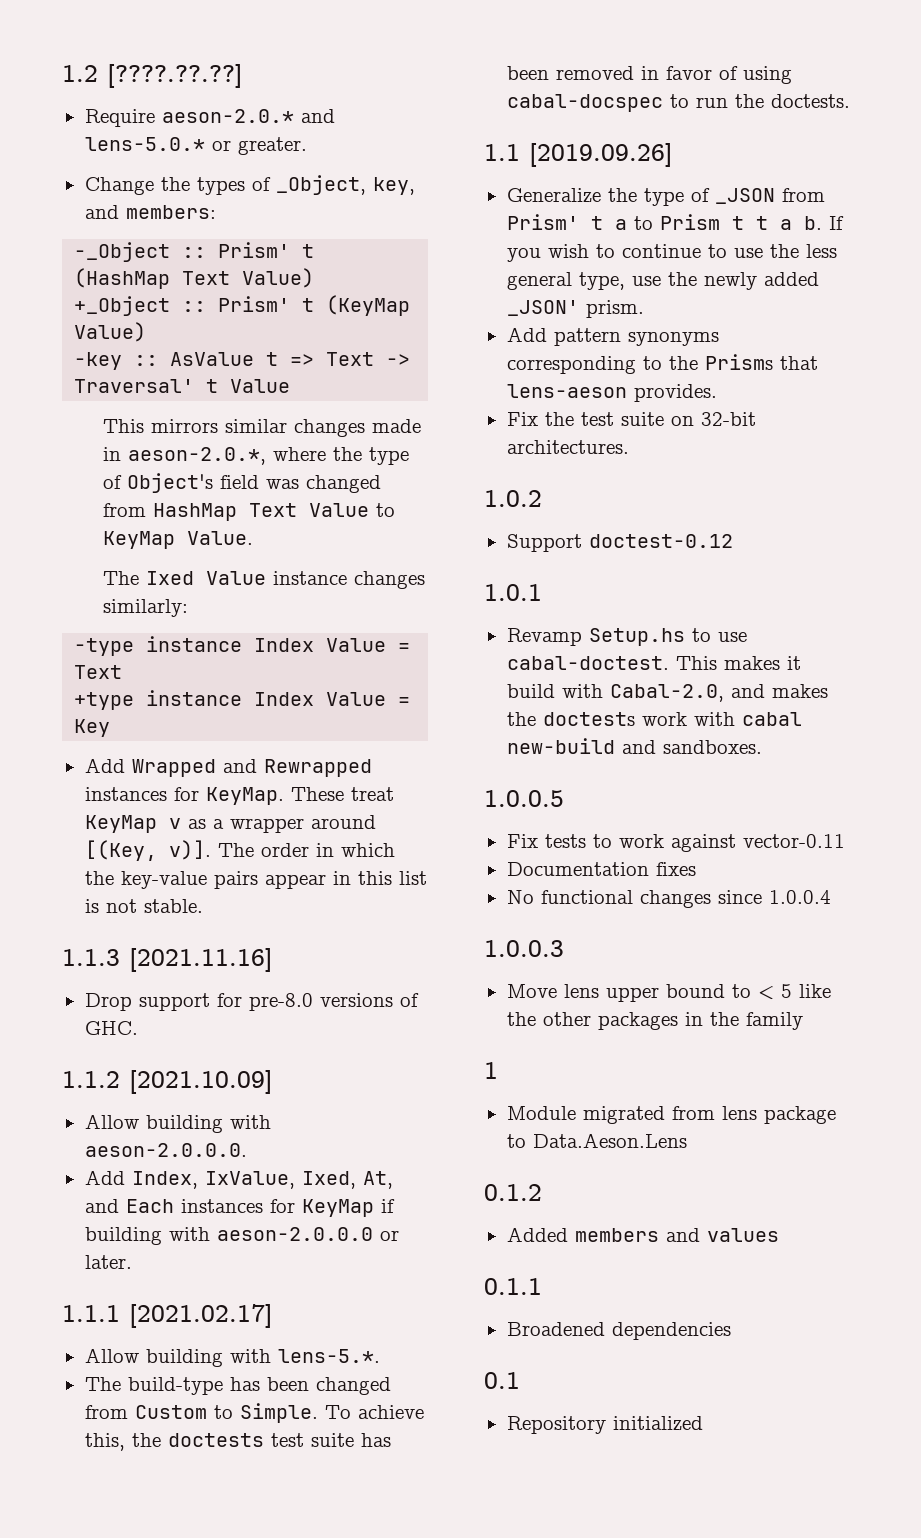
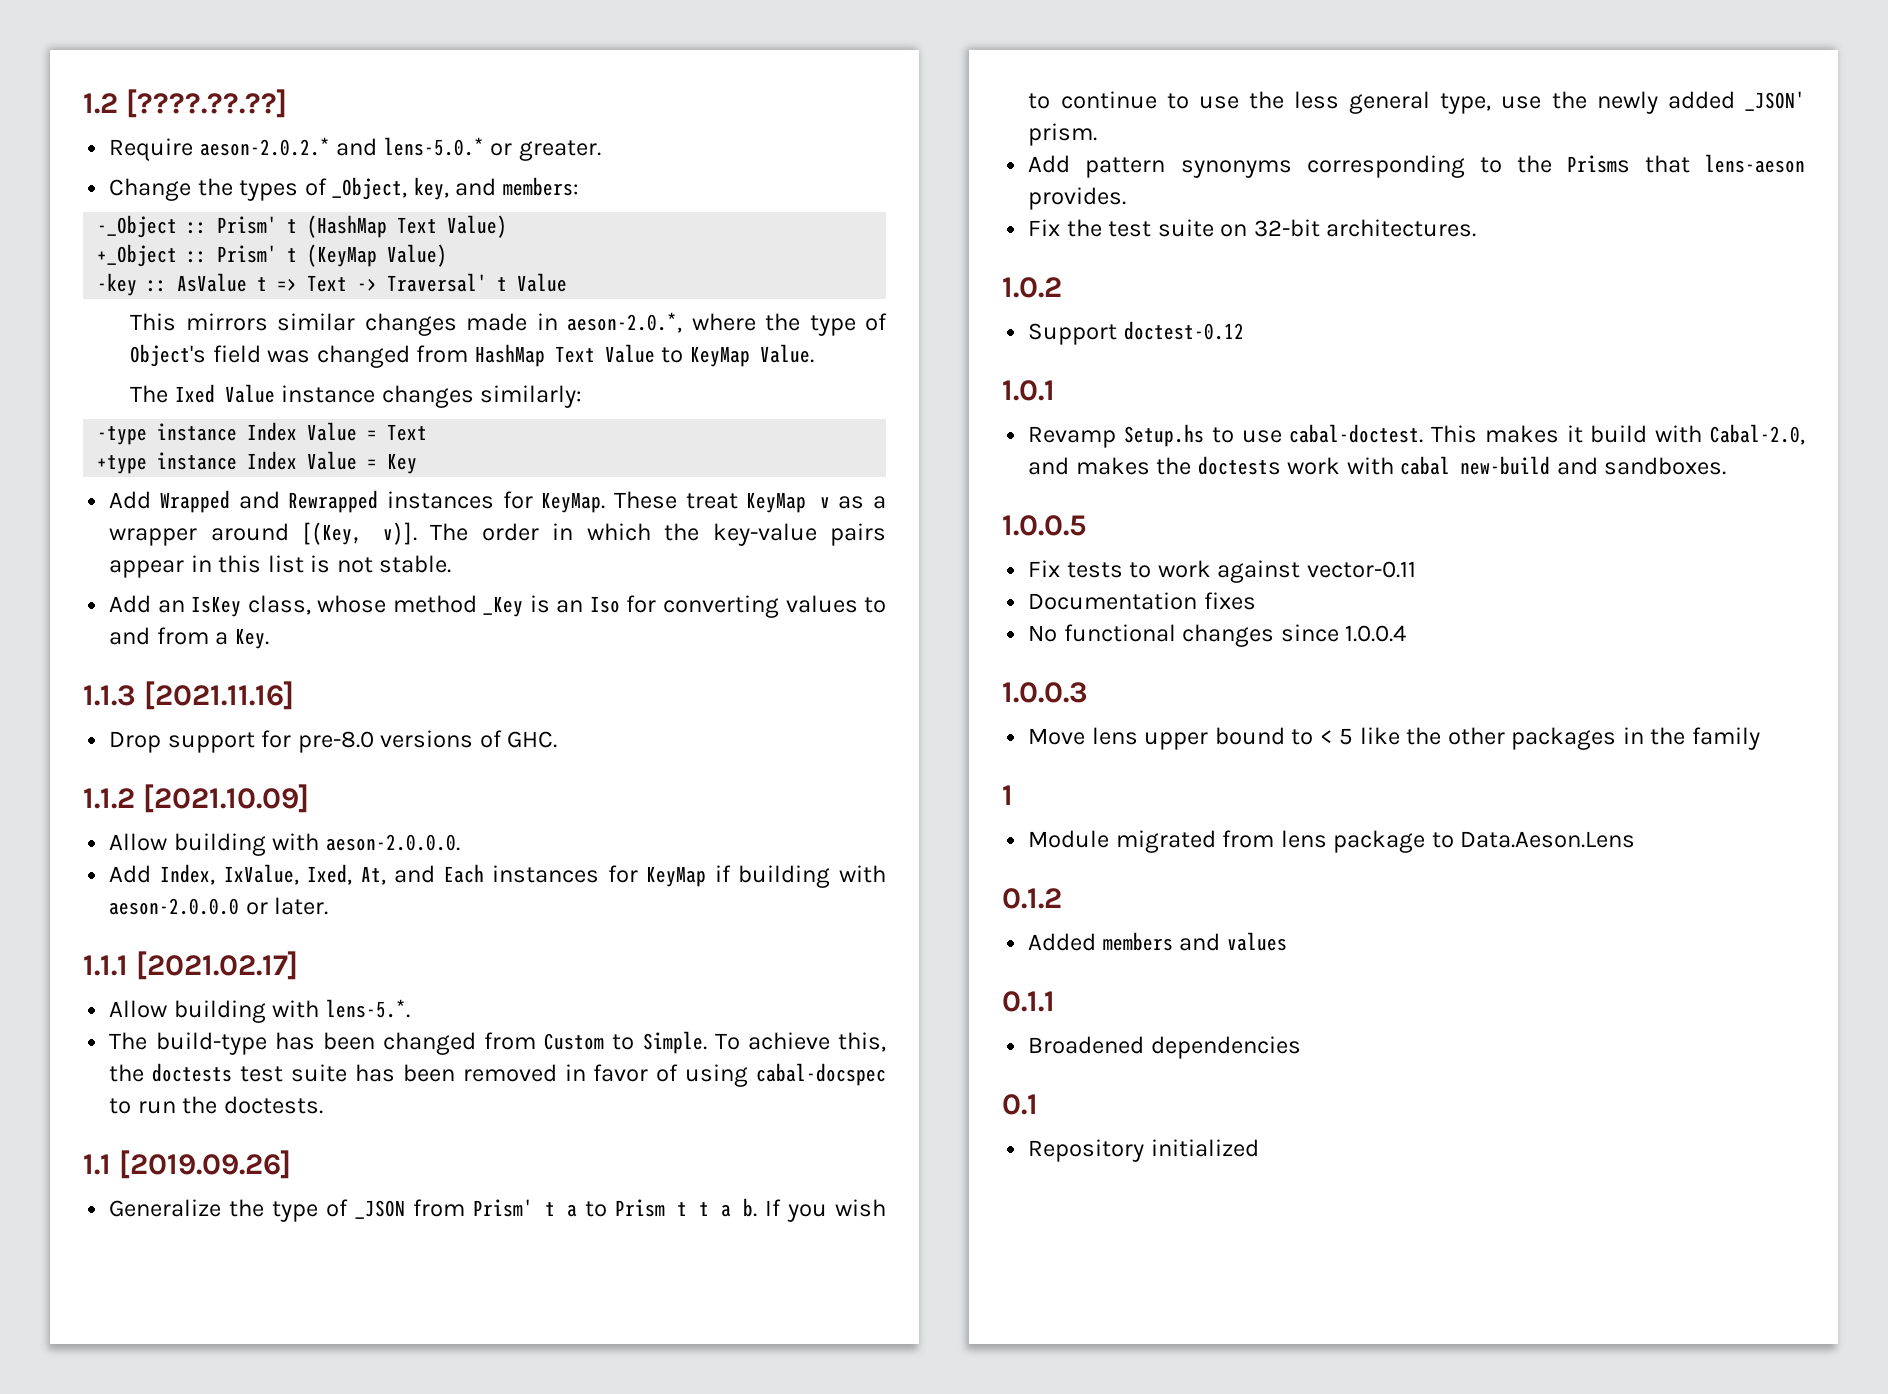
[161,109,294,123] aeson-2.0.* -> [199,137,330,156] aeson-2.0.2.*
(203, 906) none -> [109,595,886,618] [109,627,269,649] // Add an IsKey class, whose method _Key is an Iso for converting values to and from a Key.

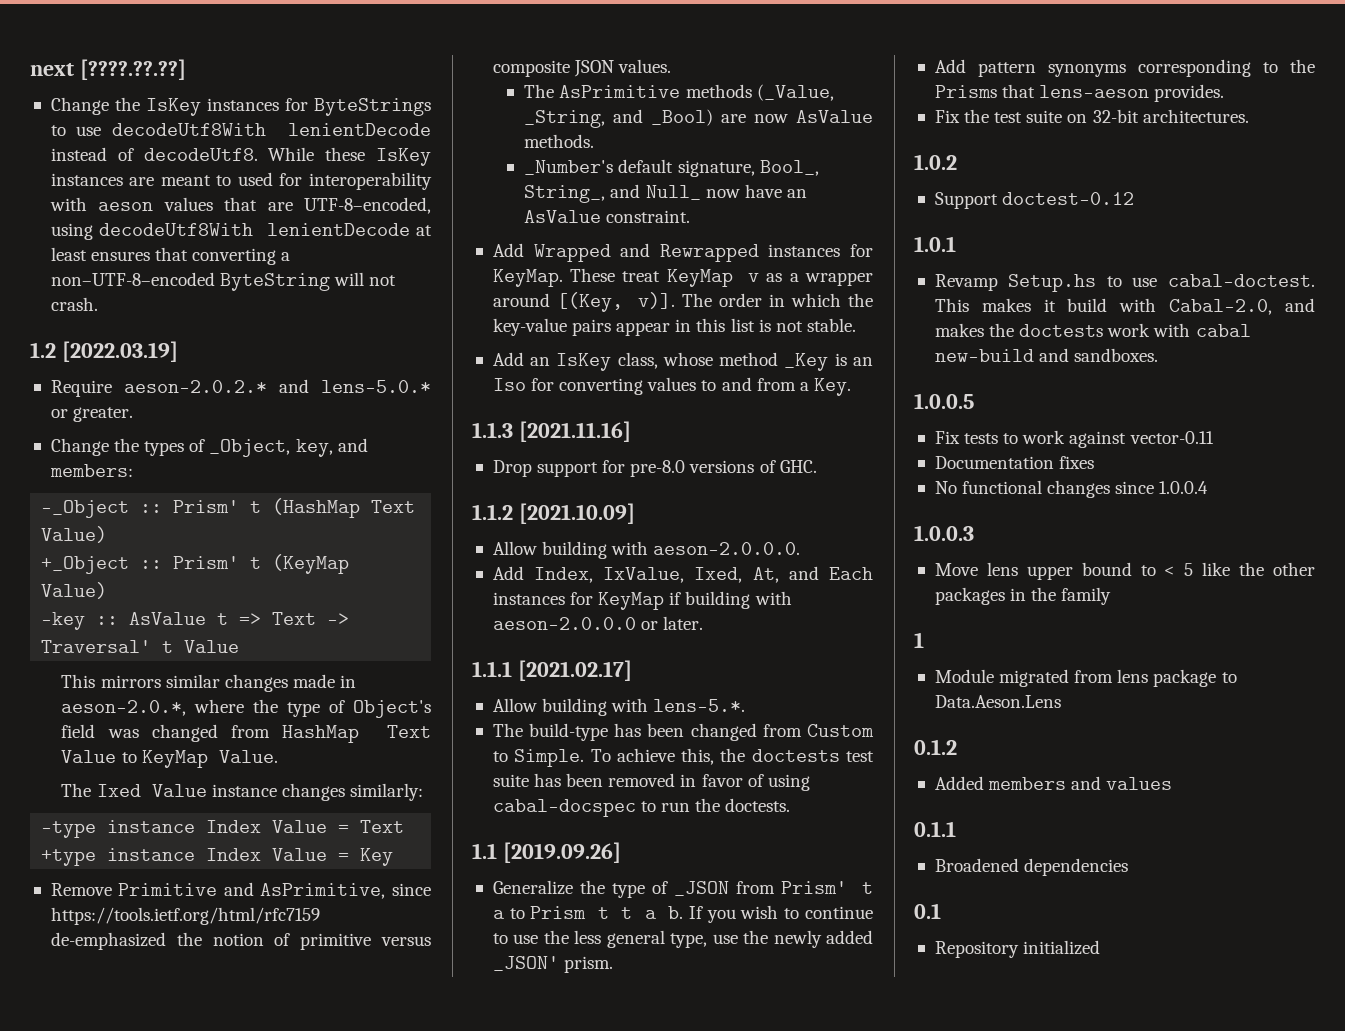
[83,89,288,118] 1.2 [????.??.??] -> [30,59,186,80] [50,97,431,116] [50,123,432,136] [50,147,431,166] [50,172,432,190] [49,197,432,214] [50,223,433,240] [50,247,291,265] [50,272,397,291] [50,297,98,311] [30,341,178,362] next [????.??.??] // Change the IsKey instances for ByteStrings to use decodeUtf8With lenientDecode instead of decodeUtf8. While these IsKey instances are meant to used for interoperability with aeson values that are UTF-8–encoded, using decodeUtf8With lenientDecode at least ensures that converting a non–UTF-8–encoded ByteString will not crash. // 1.2 [2022.03.19]
(418, 463) none -> [50,882,432,899] [50,907,320,925] [50,932,432,950] [492,59,672,77] [524,84,834,101] [524,109,873,128] [524,134,595,148] [524,159,819,177] [524,184,807,203] [524,210,691,223] // Remove Primitive and AsPrimitive, since https://tools.ietf.org/html/rfc7159 de-emphasized the notion of primitive versus composite JSON values. // The AsPrimitive methods (_Value, _String, and _Bool) are now AsValue methods. // _Number's default signature, Bool_, String_, and Null_ now have an AsValue constraint.

